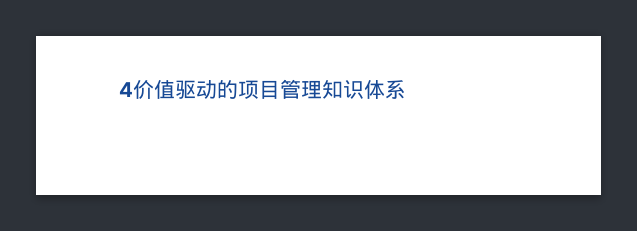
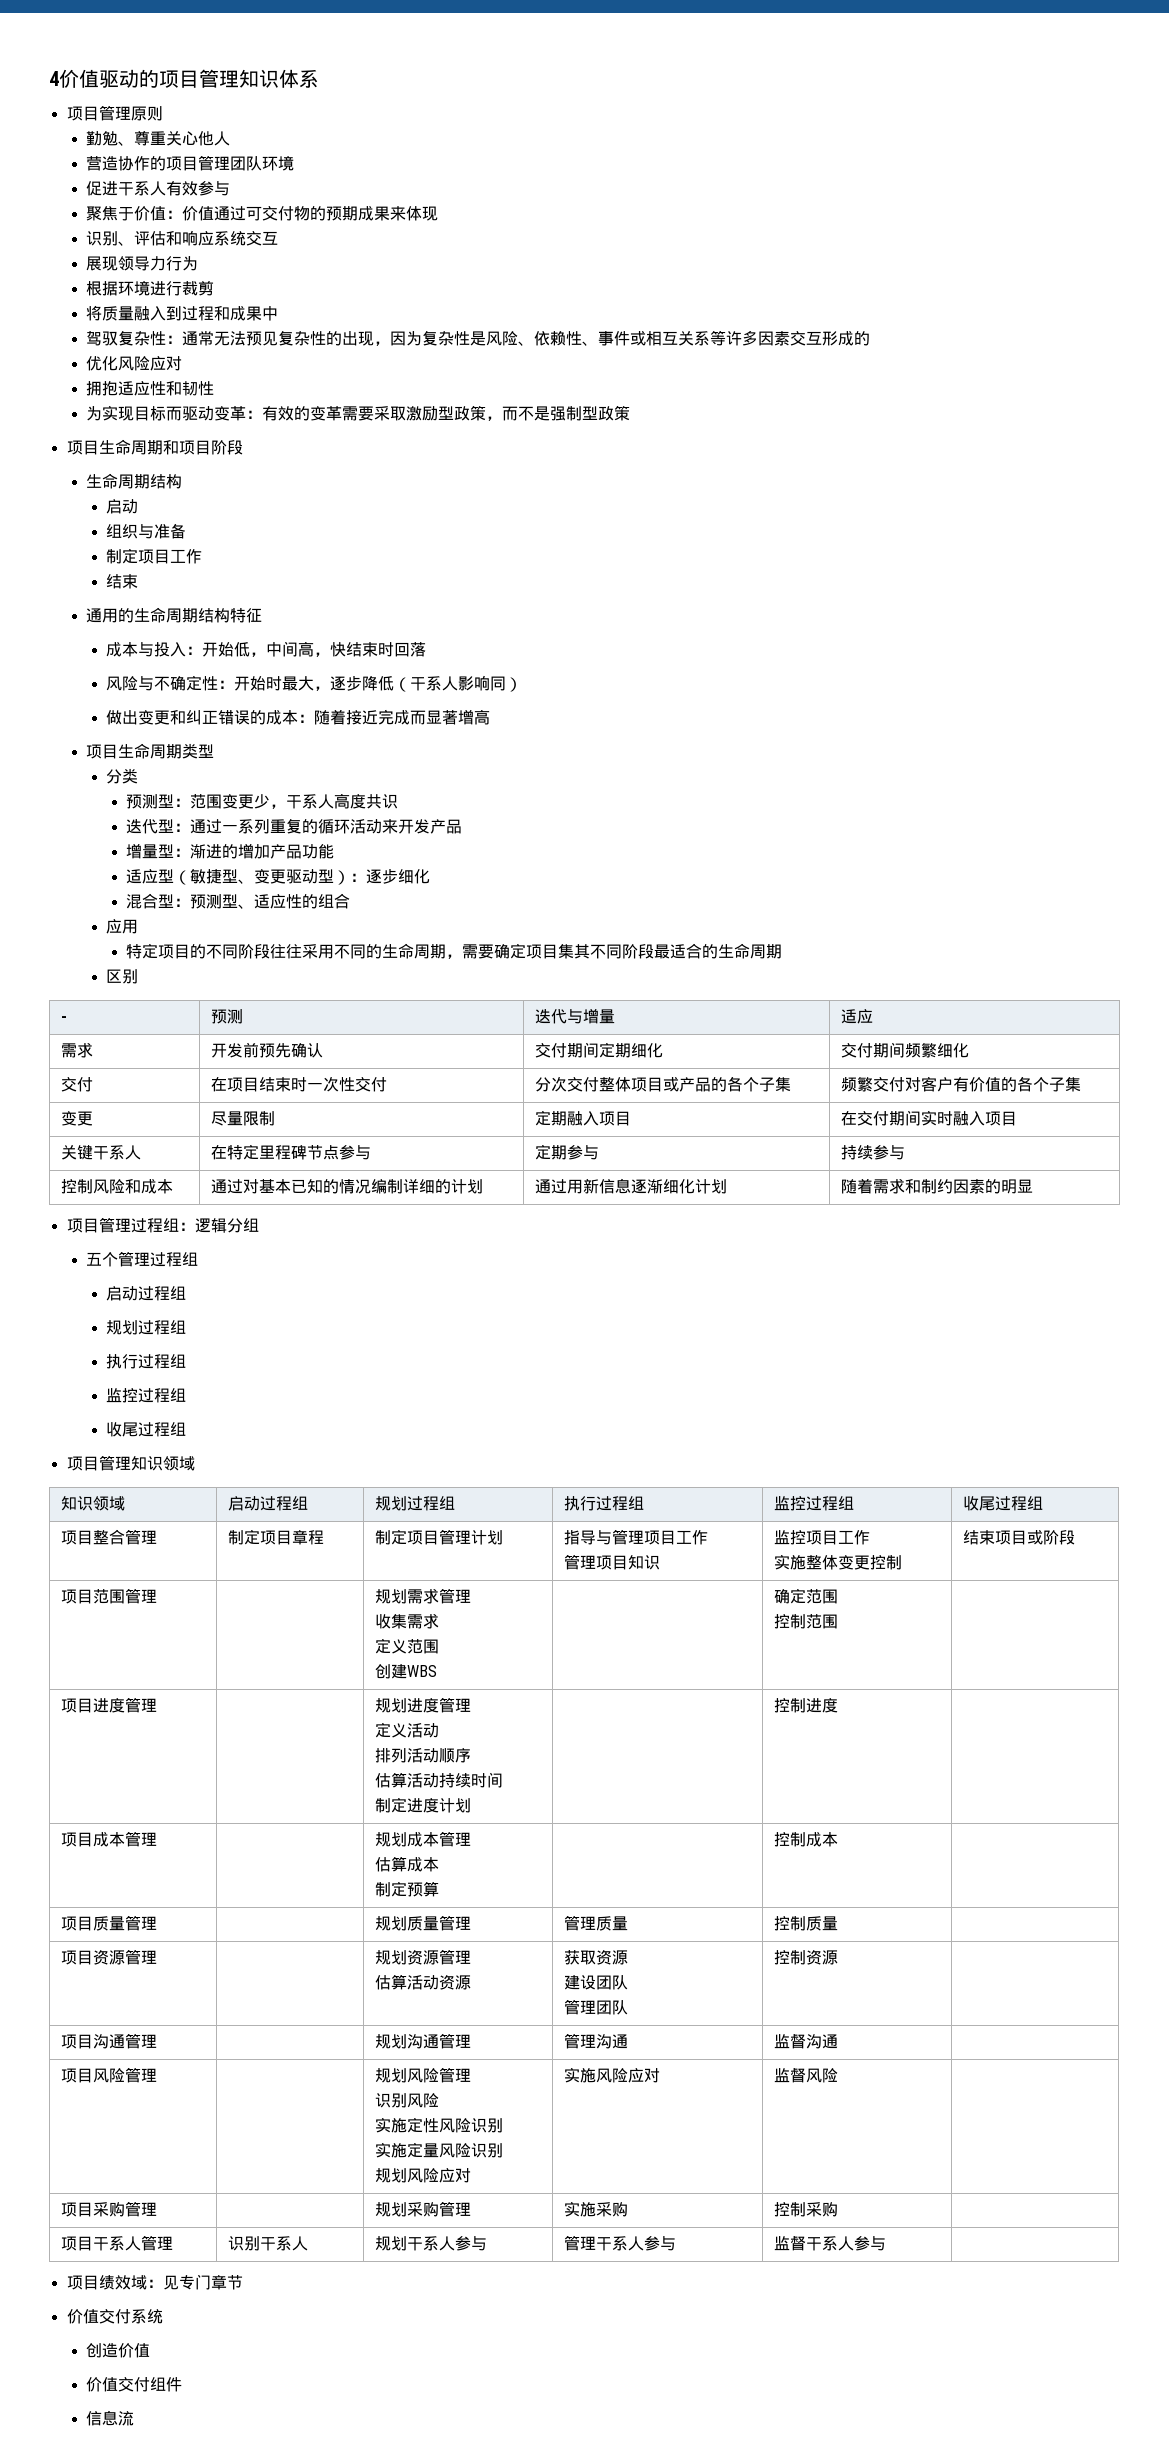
(406, 89) none -> [66,105,163,121] [86,130,231,146] [86,155,295,171] [86,181,231,196] [86,206,439,221] [86,230,279,246] [86,256,199,271] [86,280,215,296] [86,305,279,321] [86,330,871,346] [86,356,183,371] [86,381,215,396] [86,405,631,421] [66,439,243,455] [86,473,183,489] [106,499,139,514] [106,523,187,539] [106,548,203,564] [106,574,139,589] [86,607,263,623] [106,641,427,657] [106,675,523,692] [106,709,491,725] [86,743,215,759] [106,768,139,784] [126,793,399,809] [126,819,463,834] [126,843,335,859] [126,869,431,885] [126,893,351,909] [106,919,139,934] [126,943,783,959] [106,969,139,984] [61,1016,68,1022] [211,1009,244,1024] [535,1008,616,1024] [841,1009,874,1024] [61,1042,94,1058] [211,1042,324,1058] [535,1042,664,1058] [841,1042,970,1058] [61,1077,94,1092] [211,1076,388,1092] [535,1076,792,1092] [841,1076,1082,1092] [61,1111,94,1126] [211,1111,276,1126] [535,1110,632,1126] [841,1110,1018,1126] [61,1145,142,1160] [211,1144,372,1160] [535,1144,600,1160] [841,1145,906,1160] [61,1179,174,1194] [211,1179,484,1194] [535,1178,728,1194] [841,1178,1034,1194] [66,1217,259,1233] [86,1251,199,1267] [106,1286,187,1301] [106,1320,187,1335] [106,1354,187,1369] [106,1388,187,1403] [106,1422,187,1437] [66,1455,195,1471] [61,1496,126,1511] [228,1496,309,1511] [375,1496,456,1511] [564,1496,645,1511] [774,1496,855,1511] [963,1496,1044,1511] [61,1529,158,1545] [228,1529,325,1545] [375,1529,504,1545] [564,1529,709,1545] [564,1554,661,1570] [774,1530,871,1545] [774,1554,903,1570] [963,1530,1076,1545] [61,1588,158,1604] [375,1588,472,1604] [375,1613,440,1629] [375,1638,440,1654] [375,1664,438,1679] [774,1588,839,1604] [774,1614,839,1629] [61,1697,158,1713] [375,1697,472,1713] [375,1722,440,1738] [375,1748,472,1763] [375,1772,504,1788] [375,1797,472,1813] [774,1698,839,1713] [61,1831,158,1847] [375,1831,472,1847] [375,1856,440,1872] [375,1881,440,1897] [774,1832,839,1847] [61,1915,158,1931] [375,1915,472,1931] [564,1915,629,1931] [774,1916,839,1931] [61,1949,158,1965] [375,1949,472,1965] [375,1974,472,1990] [564,1950,629,1965] [564,1975,629,1990] [564,1999,629,2015] [774,1950,839,1965] [61,2033,158,2049] [375,2033,472,2049] [564,2033,629,2049] [774,2034,839,2049] [61,2067,158,2083] [375,2067,472,2083] [375,2093,440,2108] [375,2117,504,2133] [375,2142,504,2158] [375,2168,472,2183] [564,2067,661,2083] [774,2068,839,2083] [61,2201,158,2217] [375,2201,472,2217] [564,2201,629,2217] [774,2202,839,2217] [61,2235,174,2251] [228,2236,309,2251] [375,2236,488,2251] [564,2235,677,2251] [774,2236,887,2251] [66,2274,243,2290] [66,2309,163,2324] [86,2343,151,2358] [86,2377,183,2392] [86,2410,135,2426] // 项目管理原则 // 勤勉、尊重关心他人 // 营造协作的项目管理团队环境 // 促进干系人有效参与 // 聚焦于价值：价值通过可交付物的预期成果来体现 // 识别、评估和响应系统交互 // 展现领导力行为 // 根据环境进行裁剪 // 将质量融入到过程和成果中 // 驾驭复杂性：通常无法预见复杂性的出现，因为复杂性是风险、依赖性、事件或相互关系等许多因素交互形成的 // 优化风险应对 // 拥抱适应性和韧性 // 为实现目标而驱动变革：有效的变革需要采取激励型政策，而不是强制型政策 // 项目生命周期和项目阶段 // 生命周期结构 // 启动 // 组织与准备 // 制定项目工作 // 结束 // 通用的生命周期结构特征 // 成本与投入：开始低，中间高，快结束时回落 // 风险与不确定性：开始时最大，逐步降低（干系人影响同） // 做出变更和纠正错误的成本：随着接近完成而显著增高 // 项目生命周期类型 // 分类 // 预测型：范围变更少，干系人高度共识 // 迭代型：通过一系列重复的循环活动来开发产品 // 增量型：渐进的增加产品功能 // 适应型（敏捷型、变更驱动型）：逐步细化 // 混合型：预测型、适应性的组合 // 应用 // 特定项目的不同阶段往往采用不同的生命周期，需要确定项目集其不同阶段最适合的生命周期 // 区别 // - | 预测 | 迭代与增量 | 适应 // 需求 | 开发前预先确认 | 交付期间定期细化 | 交付期间频繁细化 // 交付 | 在项目结束时一次性交付 | 分次交付整体项目或产品的各个子集 | 频繁交付对客户有价值的各个子集 // 变更 | 尽量限制 | 定期融入项目 | 在交付期间实时融入项目 // 关键干系人 | 在特定里程碑节点参与 | 定期参与 | 持续参与 // 控制风险和成本 | 通过对基本已知的情况编制详细的计划 | 通过用新信息逐渐细化计划 | 随着需求和制约因素的明显 // 项目管理过程组：逻辑分组 // 五个管理过程组 // 启动过程组 // 规划过程组 // 执行过程组 // 监控过程组 // 收尾过程组 // 项目管理知识领域 // 知识领域 | 启动过程组 | 规划过程组 | 执行过程组 | 监控过程组 | 收尾过程组 // 项目整合管理 | 制定项目章程 | 制定项目管理计划 | 指导与管理项目工作 // 管理项目知识 | 监控项目工作 // 实施整体变更控制 | 结束项目或阶段 // 项目范围管理 | | 规划需求管理 // 收集需求 // 定义范围 // 创建WBS | | 确定范围 // 控制范围 | // 项目进度管理 | | 规划进度管理 // 定义活动 // 排列活动顺序 // 估算活动持续时间 // 制定进度计划 | | 控制进度 | // 项目成本管理 | | 规划成本管理 // 估算成本 // 制定预算 | | 控制成本 | // 项目质量管理 | | 规划质量管理 | 管理质量 | 控制质量 | // 项目资源管理 | | 规划资源管理 // 估算活动资源 | 获取资源 // 建设团队 // 管理团队 | 控制资源 | // 项目沟通管理 | | 规划沟通管理 | 管理沟通 | 监督沟通 | // 项目风险管理 | | 规划风险管理 // 识别风险 // 实施定性风险识别 // 实施定量风险识别 // 规划风险应对 | 实施风险应对 | 监督风险 | // 项目采购管理 | | 规划采购管理 | 实施采购 | 控制采购 | // 项目干系人管理 | 识别干系人 | 规划干系人参与 | 管理干系人参与 | 监督干系人参与 | // 项目绩效域：见专门章节 // 价值交付系统 // 创造价值 // 价值交付组件 // 信息流

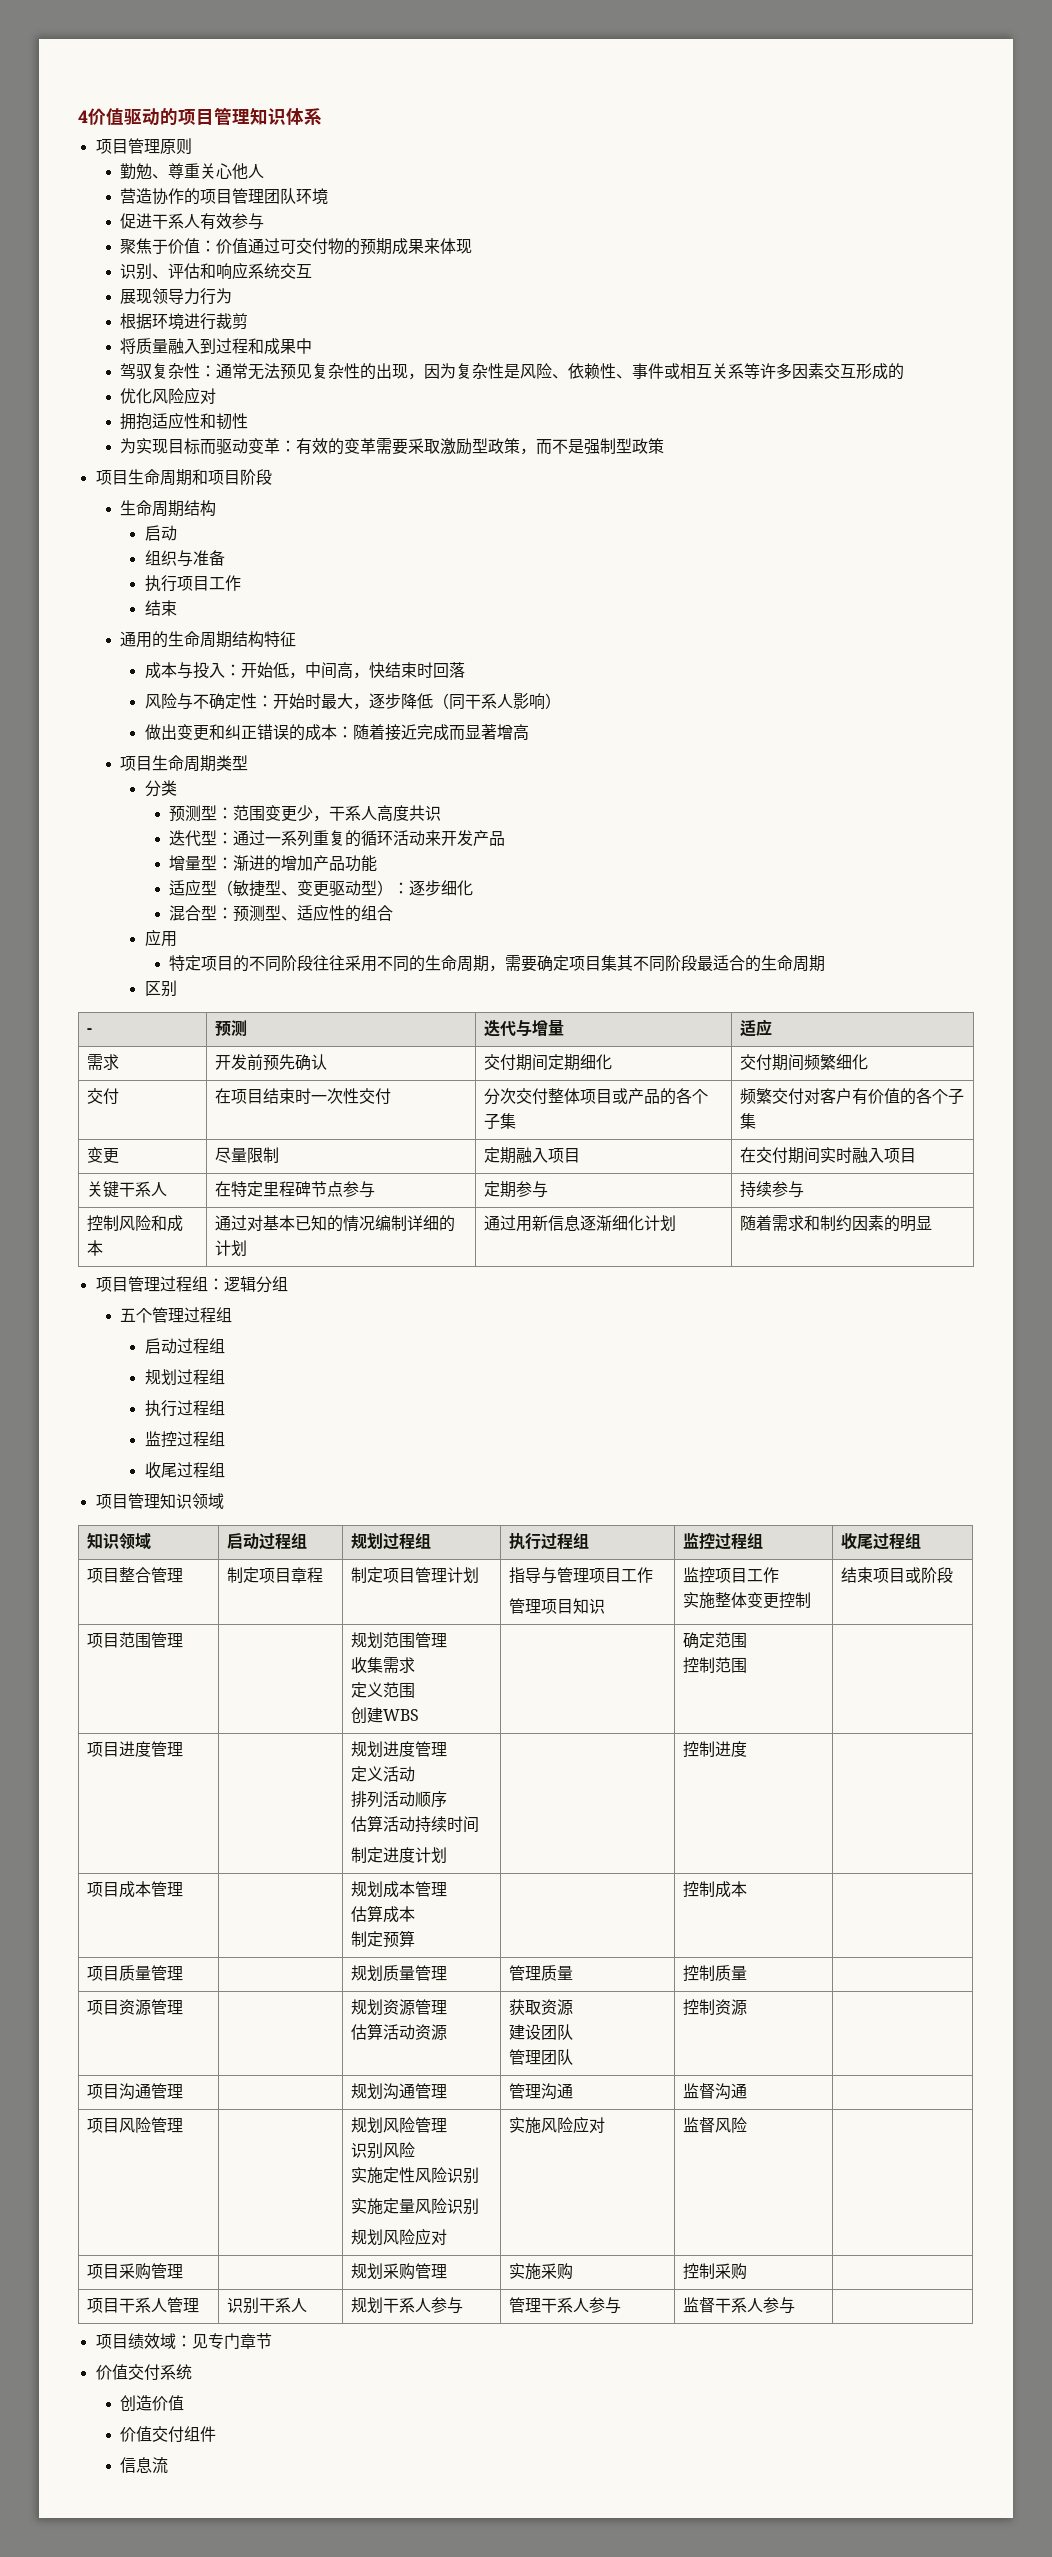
[106,548,139,564] 制定 -> [144,575,177,592] 执行
(411, 684) none -> [448,694,465,710] 同
[490,676,507,691] 同 -> (545, 701) none
[407,1588,440,1604] 需求 -> [383,1632,416,1648] 范围

